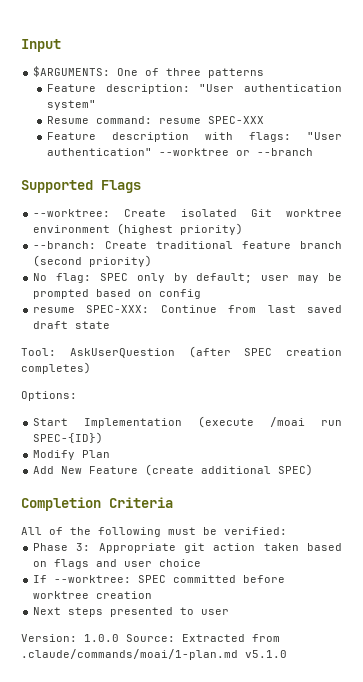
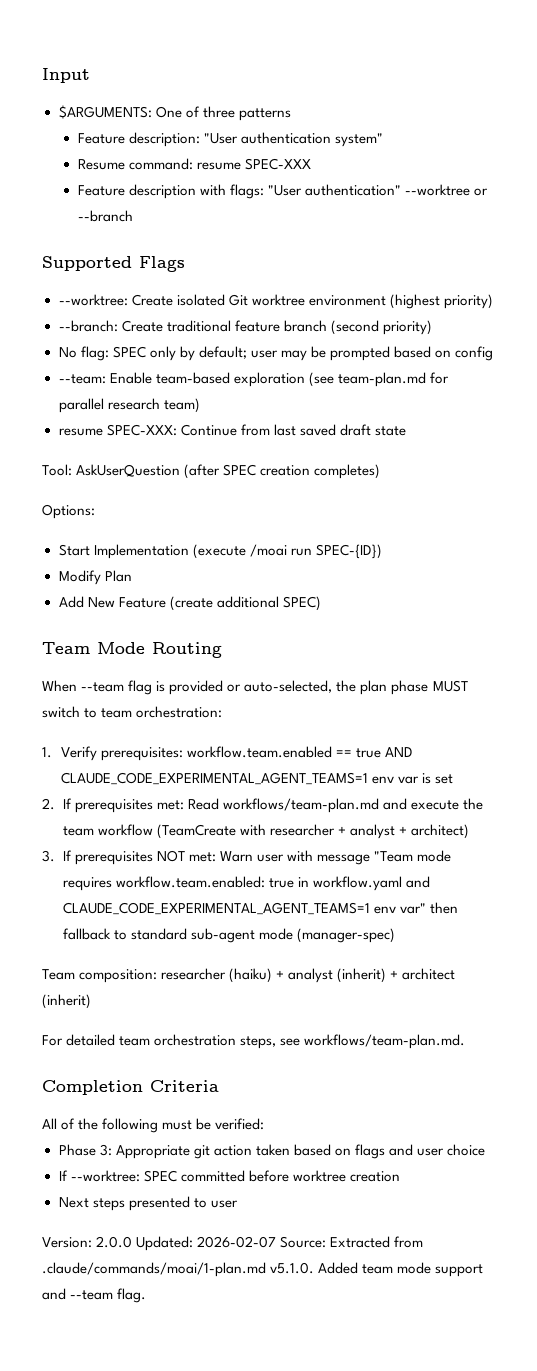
(202, 294) none -> [58,372,449,387] [58,398,200,413] // --team: Enable team-based exploration (see team-plan.md for parallel research team)
(314, 470) none -> [42,642,222,658] [42,680,468,695] [42,706,223,718] [42,746,413,761] [61,772,454,785] [42,798,483,813] [62,824,469,839] [42,850,451,865] [62,876,430,891] [62,902,458,915] [62,928,395,943] [42,968,456,983] [42,994,91,1009] [42,1034,466,1049] // Team Mode Routing // When --team flag is provided or auto-selected, the plan phase MUST switch to team orchestration: // 1. Verify prerequisites: workflow.team.enabled == true AND CLAUDE_CODE_EXPERIMENTAL_AGENT_TEAMS=1 env var is set // 2. If prerequisites met: Read workflows/team-plan.md and execute the team workflow (TeamCreate with researcher + analyst + architect) // 3. If prerequisites NOT met: Warn user with message "Team mode requires workflow.team.enabled: true in workflow.yaml and CLAUDE_CODE_EXPERIMENTAL_AGENT_TEAMS=1 env var" then fallback to standard sub-agent mode (manager-spec) // Team composition: researcher (haiku) + analyst (inherit) + architect (inherit) // For detailed team orchestration steps, see workflows/team-plan.md.
[84,634,119,642] 1.0.0 -> [96,1236,277,1251] 2.0.0 Updated: 2026-02-07
[245,650,287,658] v5.1.0 -> [270,1262,484,1277] [42,1288,147,1303] v5.1.0. Added team mode support and --team flag.

